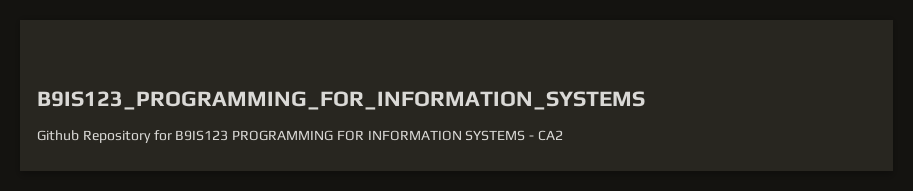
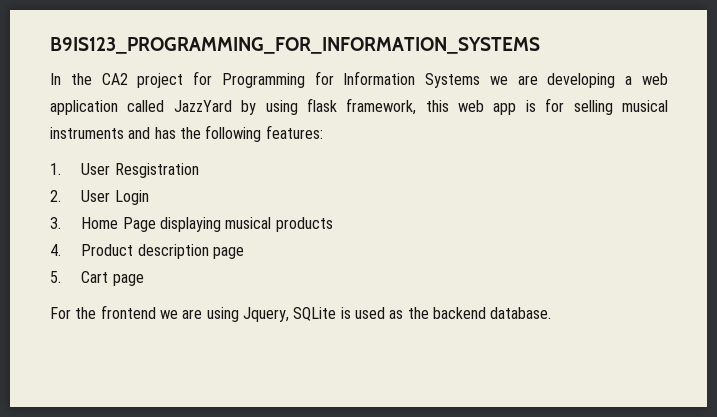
[37,130,564,143] Github Repository for B9IS123 PROGRAMMING FOR INFORMATION SYSTEMS - CA2 -> [50,71,668,88] [50,98,668,115] [50,125,323,142] [50,163,199,178] [50,190,149,205] [50,217,333,232] [50,244,245,259] [50,271,144,286] [50,305,552,322] In the CA2 project for Programming for Information Systems we are developing a web application called JazzYard by using flask framework, this web app is for selling musical instruments and has the following features: // 1. User Resgistration // 2. User Login // 3. Home Page displaying musical products // 4. Product description page // 5. Cart page // For the frontend we are using Jquery, SQLite is used as the backend database.

